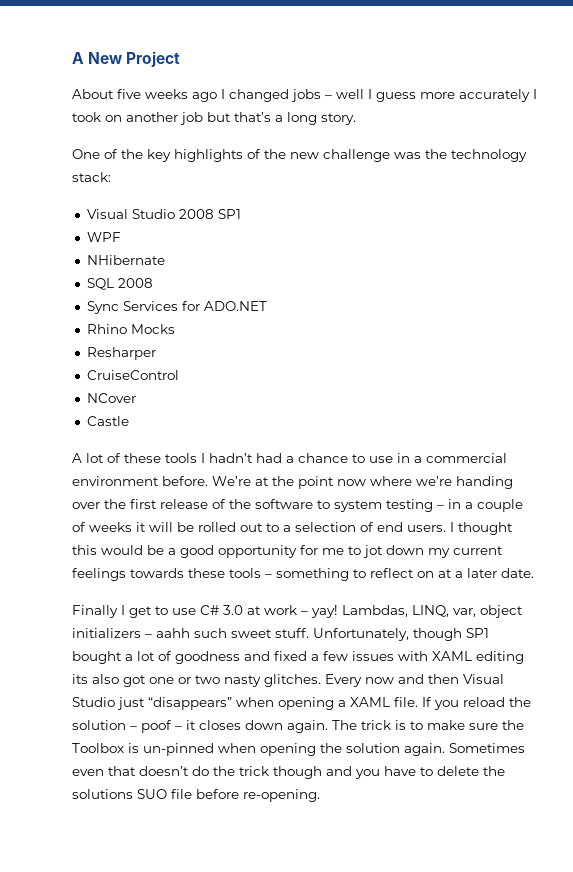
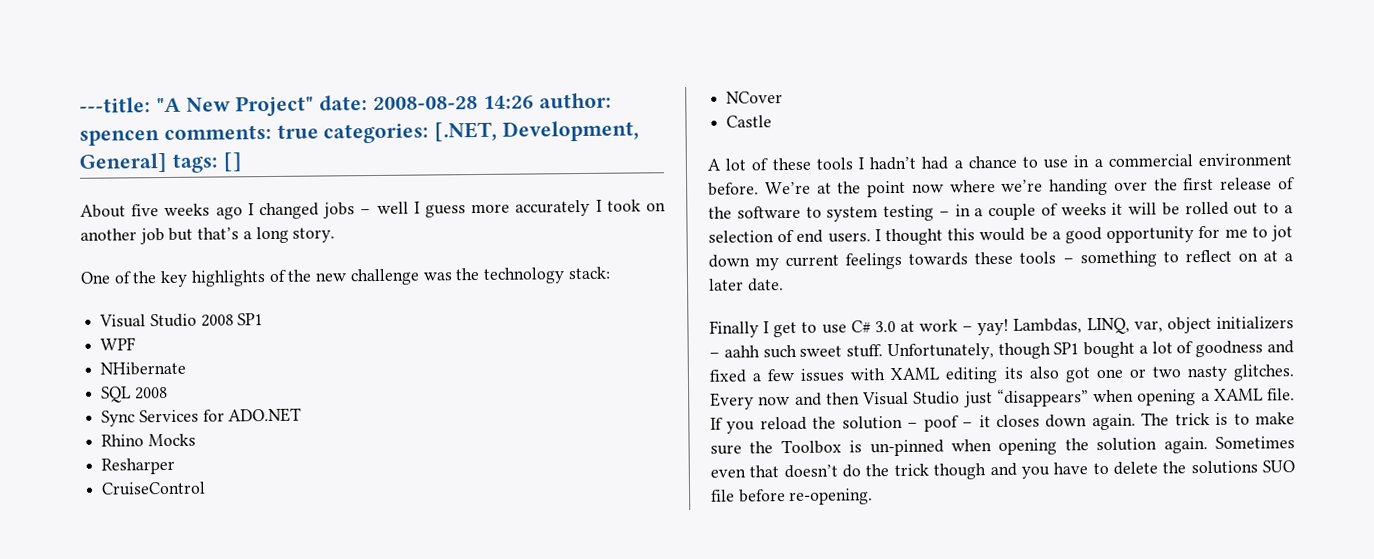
[72,51,181,67] A New Project -> [79,92,612,117] [79,120,640,146] [79,152,242,173] ---title: "A New Project" date: 2008-08-28 14:26 author: spencen comments: true categories: [.NET, Development, General] tags: []

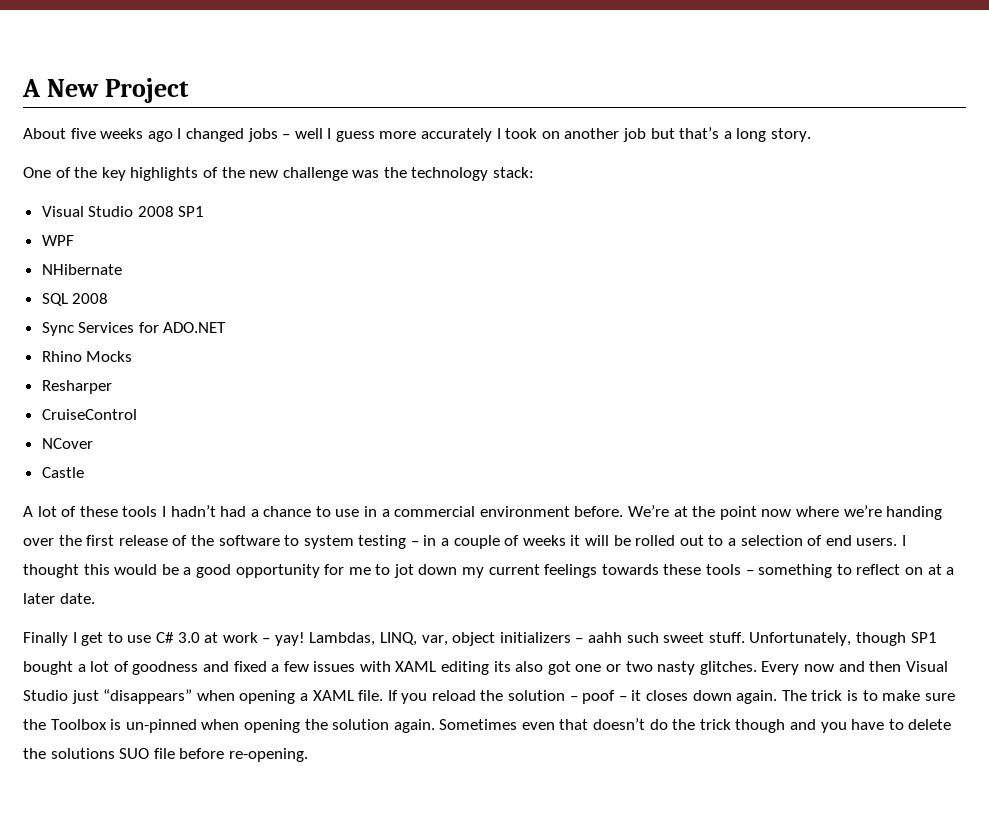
[79,92,612,117] [79,120,640,146] [79,152,242,173] ---title: "A New Project" date: 2008-08-28 14:26 author: spencen comments: true categories: [.NET, Development, General] tags: [] -> [22,78,189,103] A New Project

